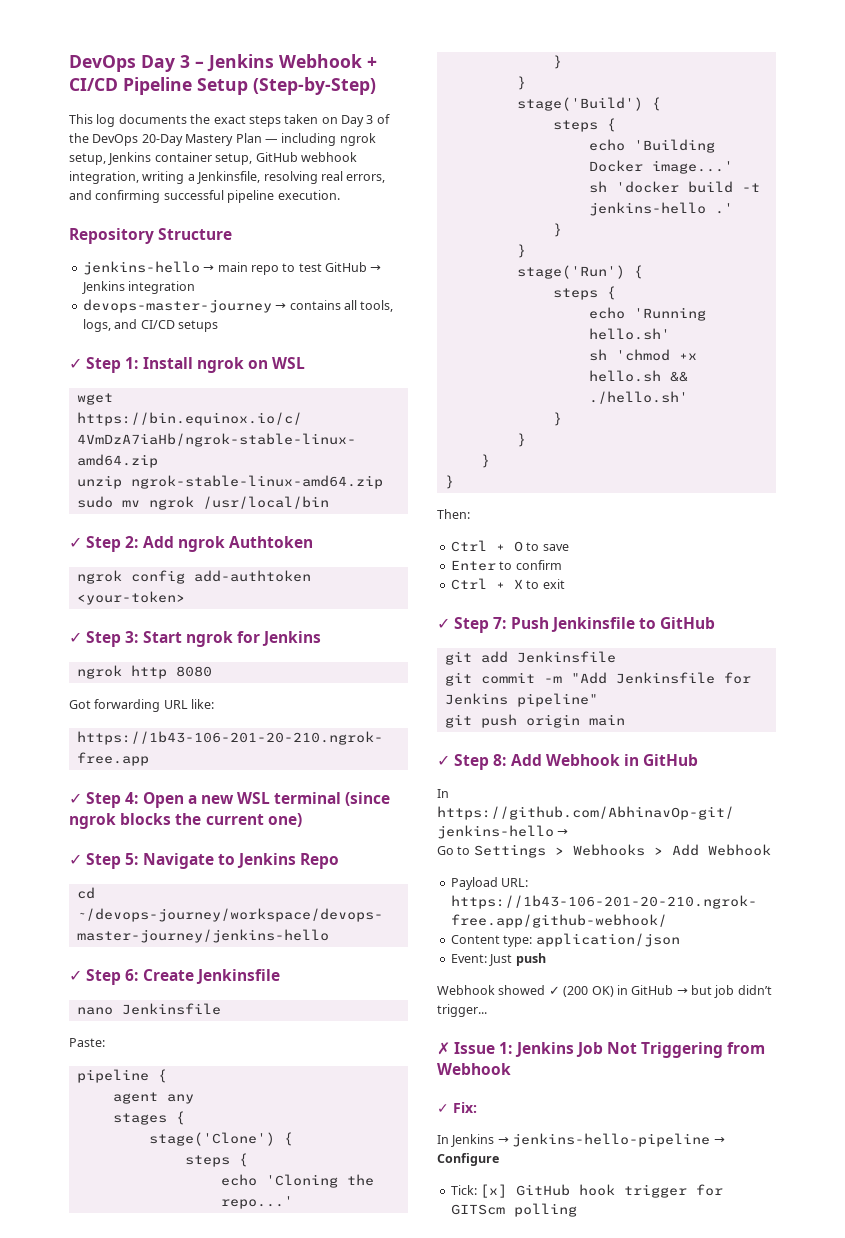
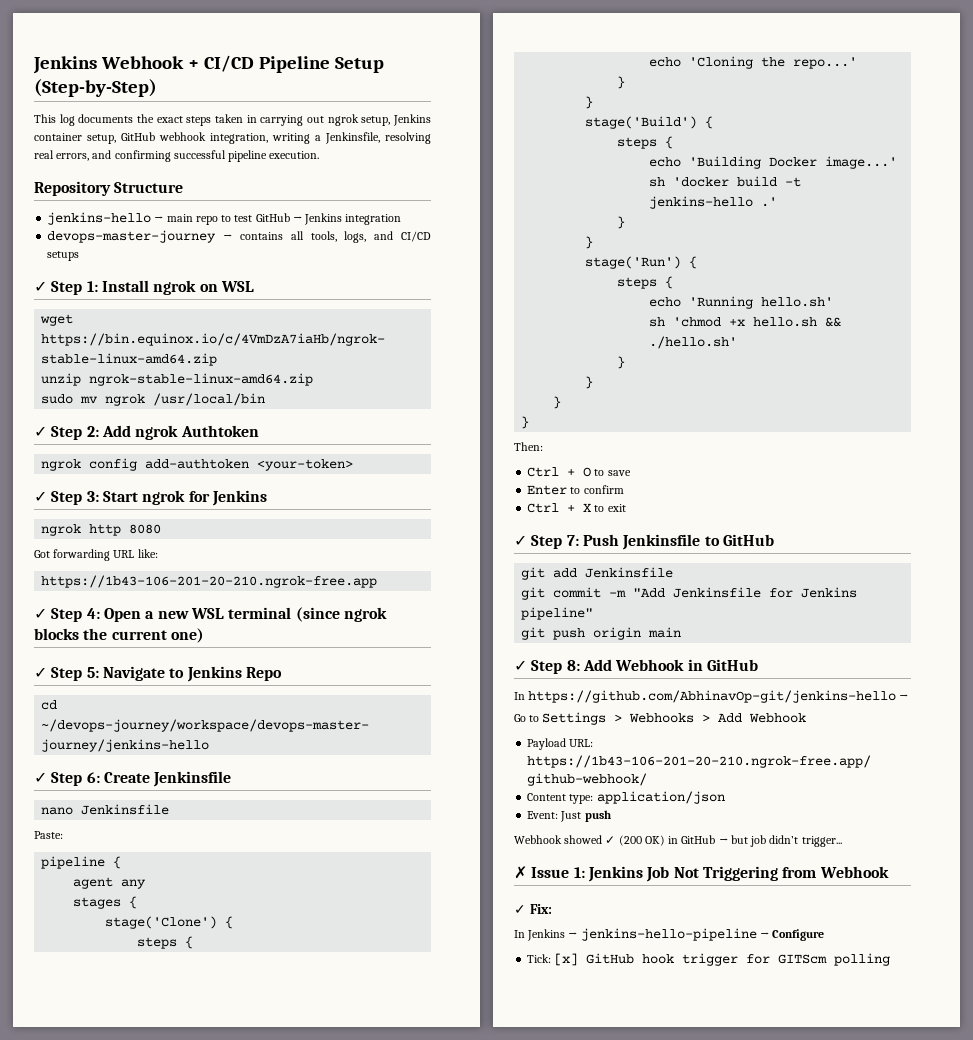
[69,55,204,72] DevOps Day 3 – -> (33, 65) none
[321,114,390,127] [69,133,337,146] on Day 3 of the DevOps 20-Day Mastery Plan — including -> [246,115,324,126] in carrying out

